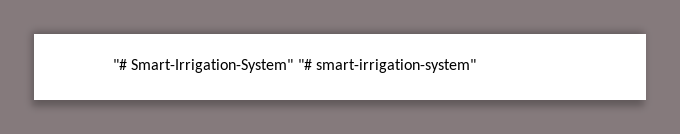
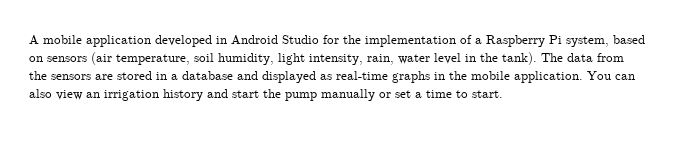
[113,59,476,73] "# Smart-Irrigation-System" "# smart-irrigation-system" -> [29,35,645,47] [29,52,624,65] [29,71,635,83] [29,89,503,101] A mobile application developed in Android Studio for the implementation of a Raspberry Pi system, based on sensors (air temperature, soil humidity, light intensity, rain, water level in the tank). The data from the sensors are stored in a database and displayed as real-time graphs in the mobile application. You can also view an irrigation history and start the pump manually or set a time to start.

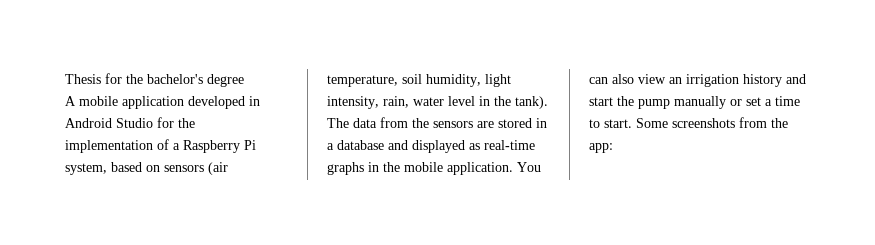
(29, 40) none -> [65,73,244,87] Thesis for the bachelor's degree //
(503, 94) none -> [636,117,788,128] [589,143,613,153] Some screenshots from the app:

